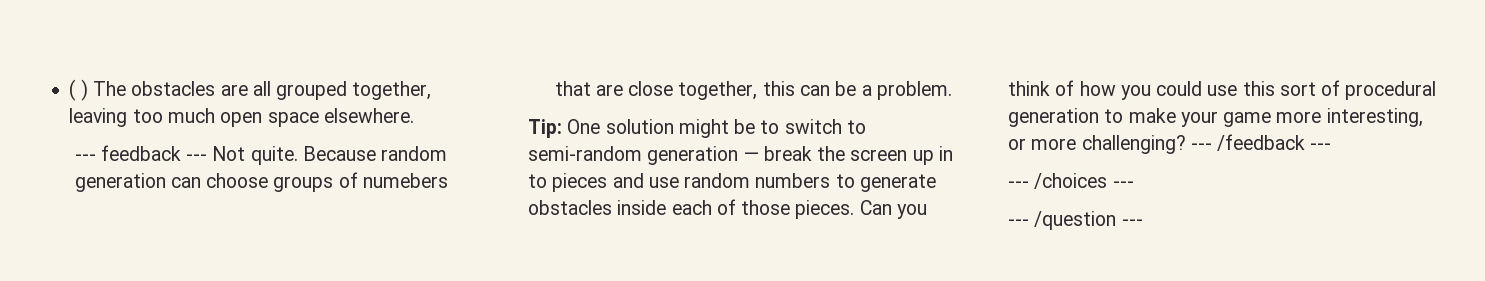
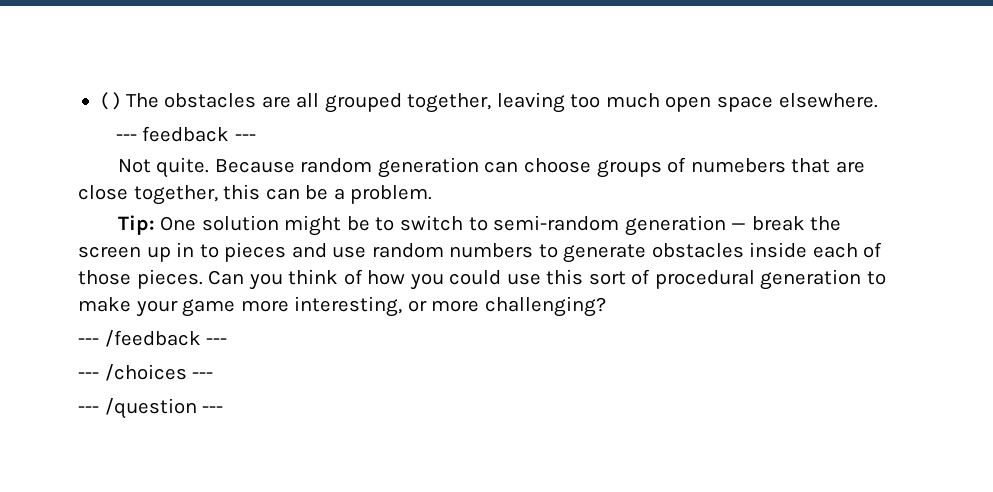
(208, 157) none -> (256, 137) //
(1186, 144) none -> (606, 306) //

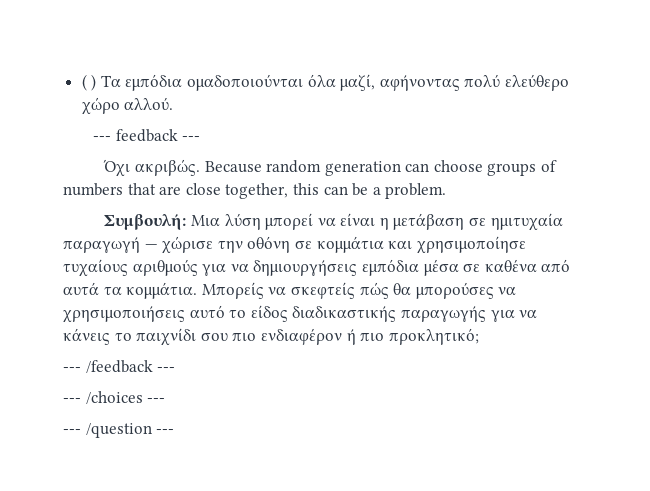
[125,92,878,113] The obstacles are all grouped together, leaving too much open space elsewhere. -> [100,74,570,91] [81,97,174,115] Τα εμπόδια ομαδοποιούνται όλα μαζί, αφήνοντας πολύ ελεύθερο χώρο αλλού.
[117,157,210,178] Not quite. -> [103,159,200,177] Όχι ακριβώς.
[690,158,786,173] numebers -> [63,183,123,196] numbers
[117,215,842,236] [78,242,883,263] [78,269,887,290] [78,296,606,317] Tip: One solution might be to switch to semi-random generation — break the screen up in to pieces and use random numbers to generate obstacles inside each of those pieces. Can you think of how you could use this sort of procedural generation to make your game more interesting, or more challenging? -> [104,213,563,231] [63,236,526,254] [63,259,571,277] [63,282,517,299] [63,305,538,323] [63,328,479,346] Συμβουλή: Μια λύση μπορεί να είναι η μετάβαση σε ημιτυχαία παραγωγή — χώρισε την οθόνη σε κομμάτια και χρησιμοποίησε τυχαίους αριθμούς για να δημιουργήσεις εμπόδια μέσα σε καθένα από αυτά τα κομμάτια. Μπορείς να σκεφτείς πώς θα μπορούσες να χρησιμοποιήσεις αυτό το είδος διαδικαστικής παραγωγής για να κάνεις το παιχνίδι σου πιο ενδιαφέρον ή πιο προκλητικό;

